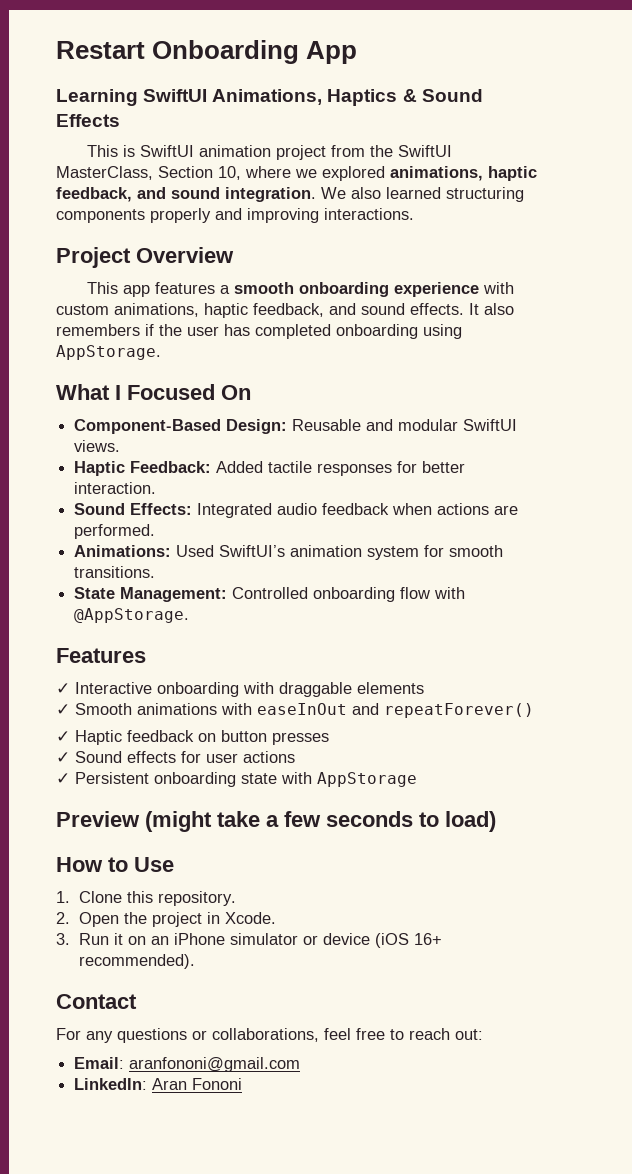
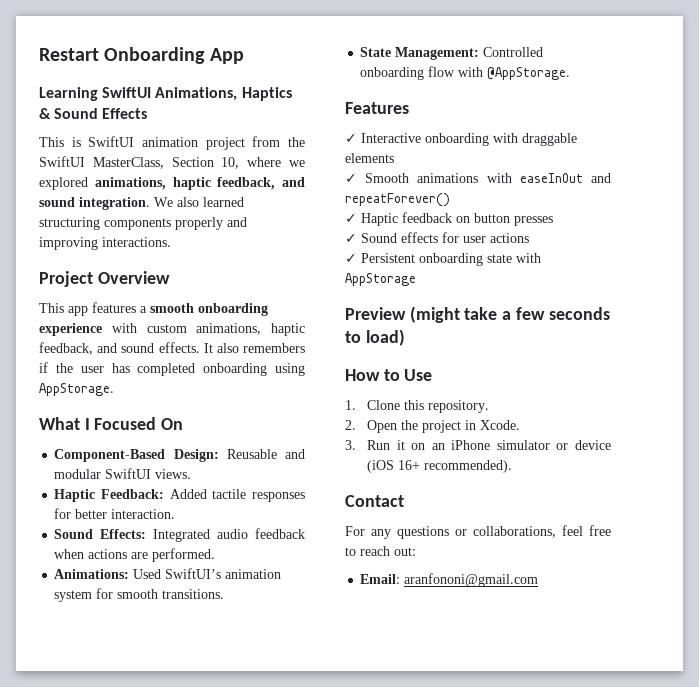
[74,1078,243,1090] // LinkedIn: Aran Fononi -> (539, 580) none

